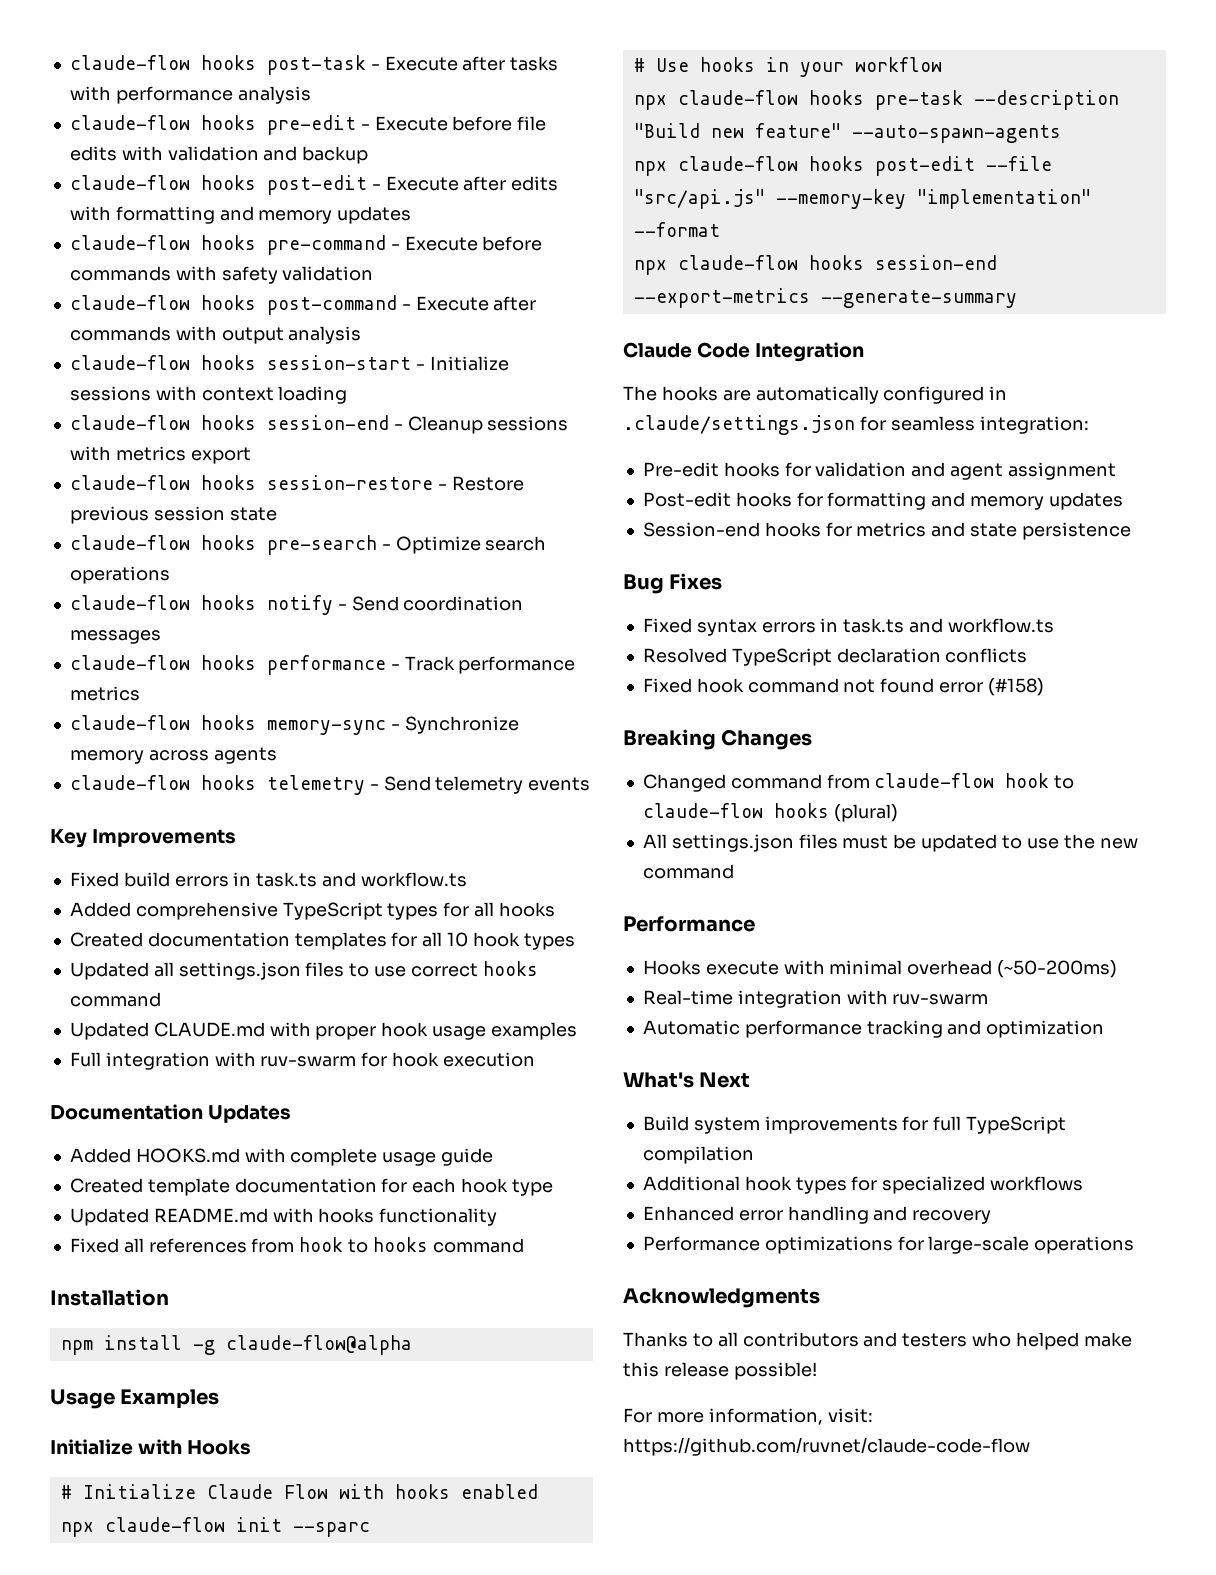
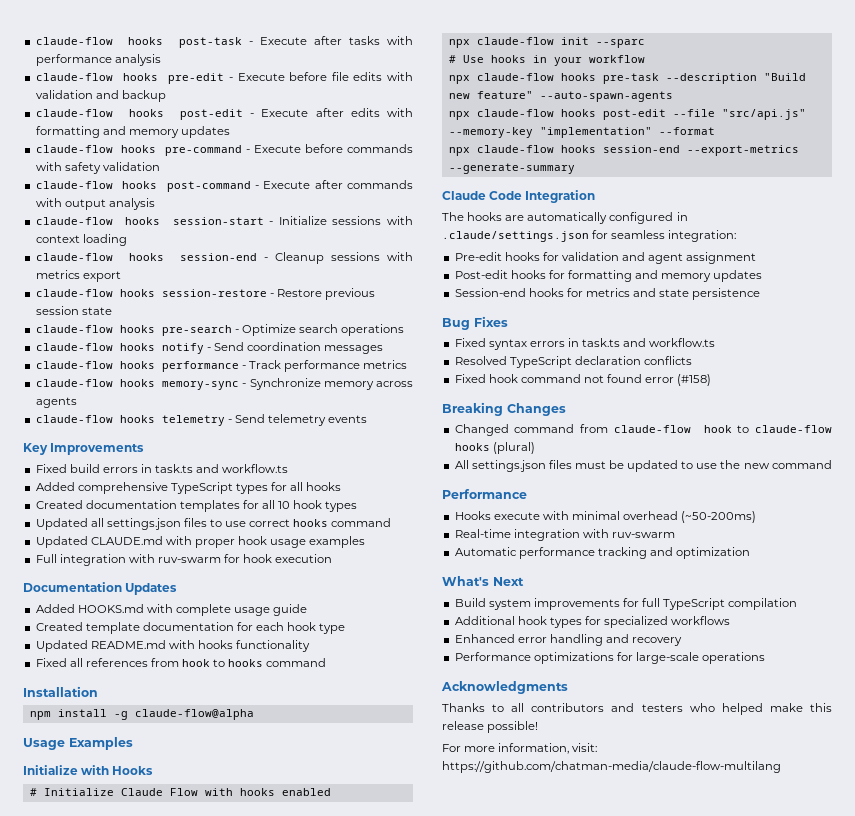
[623,1437,1030,1456] https://github.com/ruvnet/claude-code-flow -> [442,761,781,773] https://github.com/chatman-media/claude-flow-multilang

